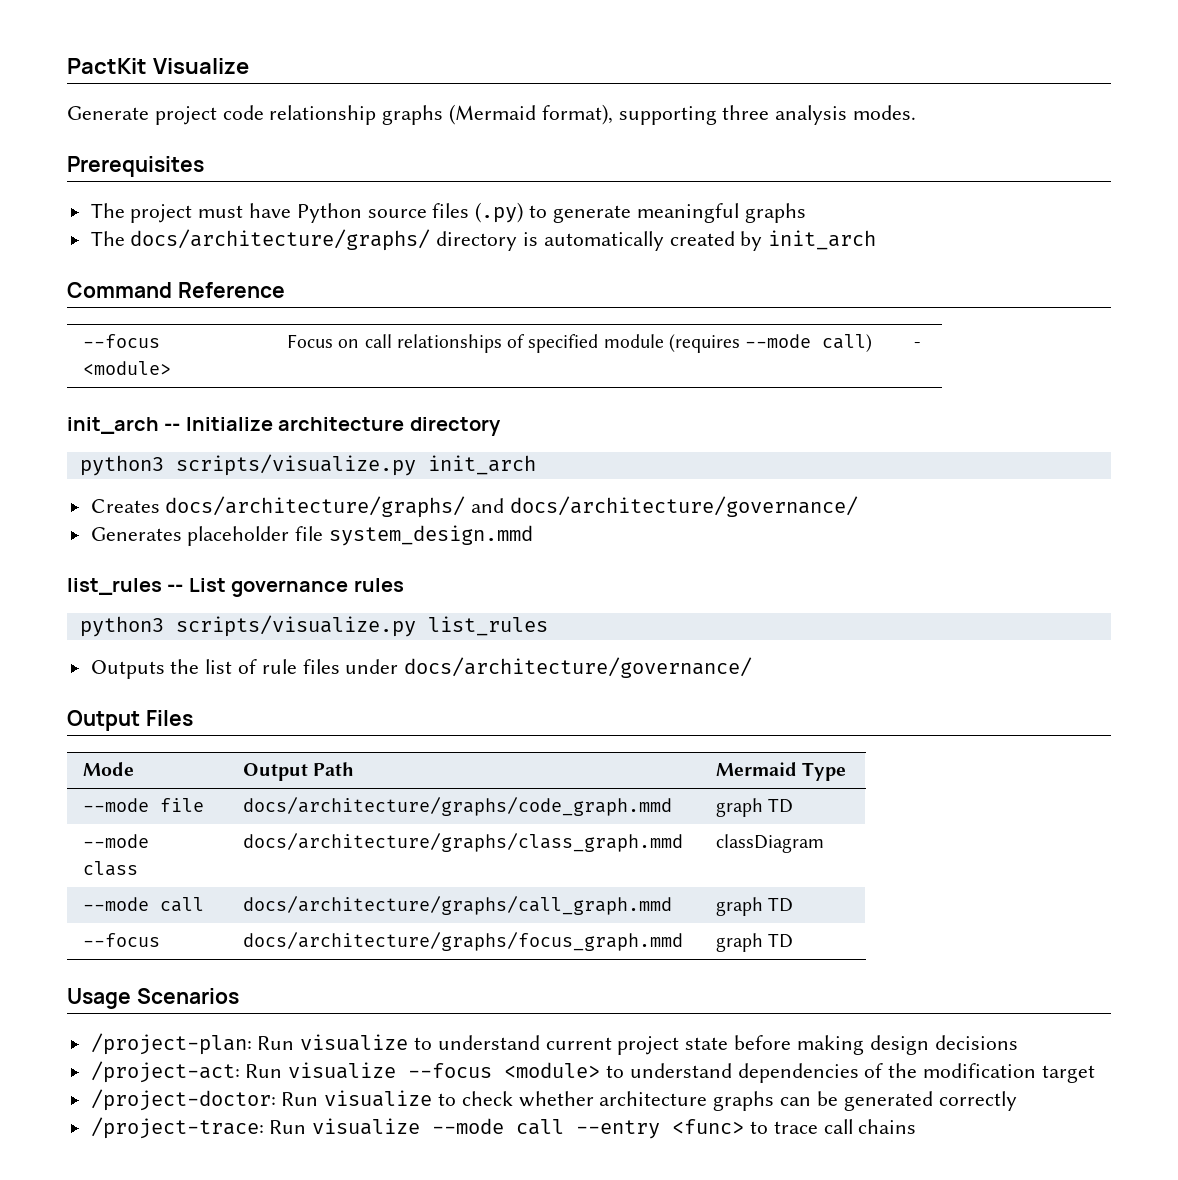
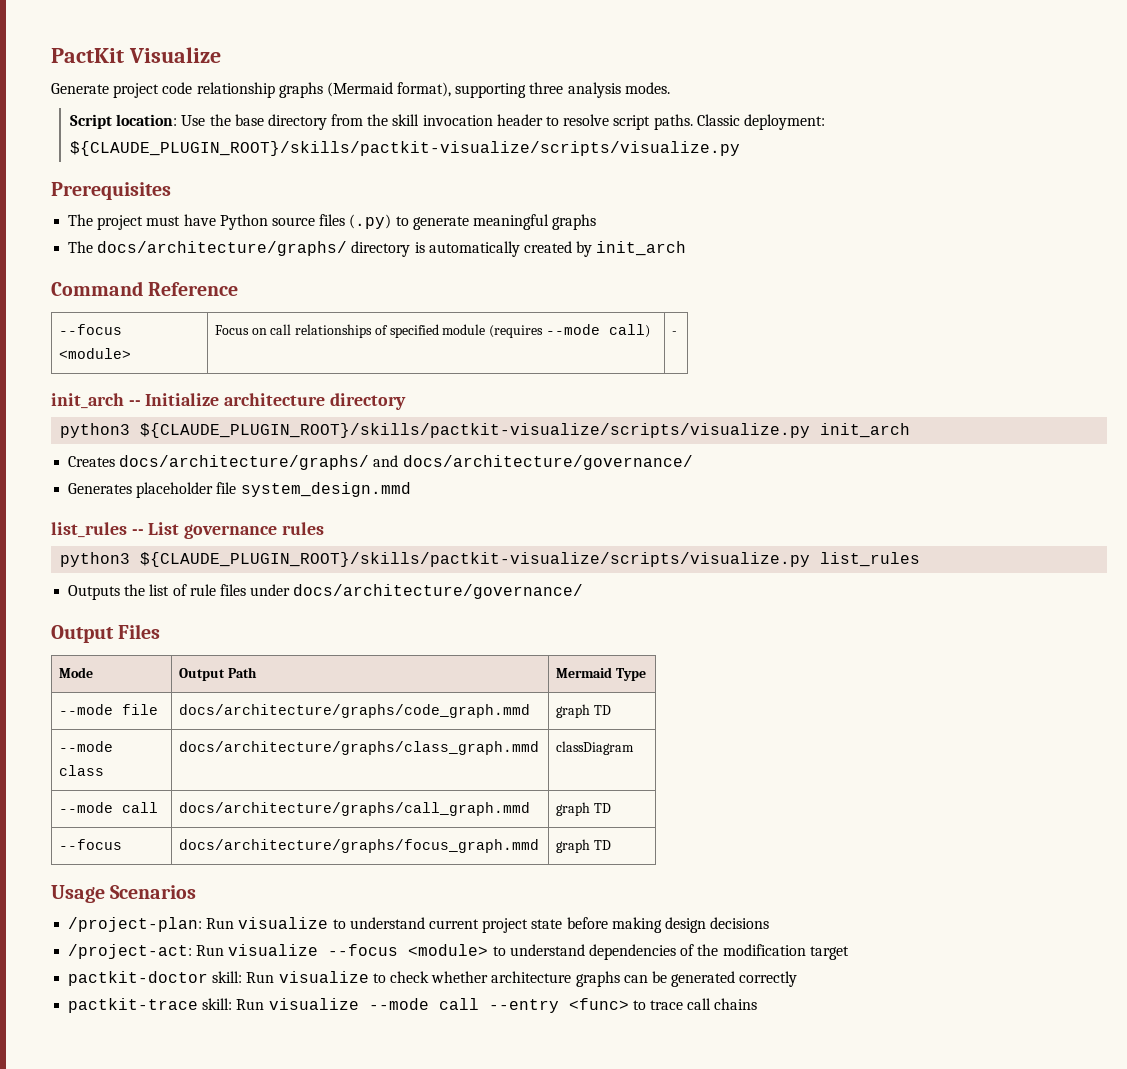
(917, 112) none -> [69,114,825,130] [69,141,740,156] // Script location: Use the base directory from the skill invocation header to resolve script paths. Classic deployment: ${CLAUDE_PLUGIN_ROOT}/skills/pactkit-visualize/scripts/visualize.py
[175,454,416,476] scripts/visualize.py -> [140,423,811,438] ${CLAUDE_PLUGIN_ROOT}/skills/pactkit-visualize/scripts/visualize.py
[175,615,416,637] scripts/visualize.py -> [140,552,811,567] ${CLAUDE_PLUGIN_ROOT}/skills/pactkit-visualize/scripts/visualize.py
[90,1089,276,1111] /project-doctor: -> [68,971,243,986] pactkit-doctor skill:
[90,1117,264,1139] /project-trace: -> [68,998,233,1013] pactkit-trace skill:

